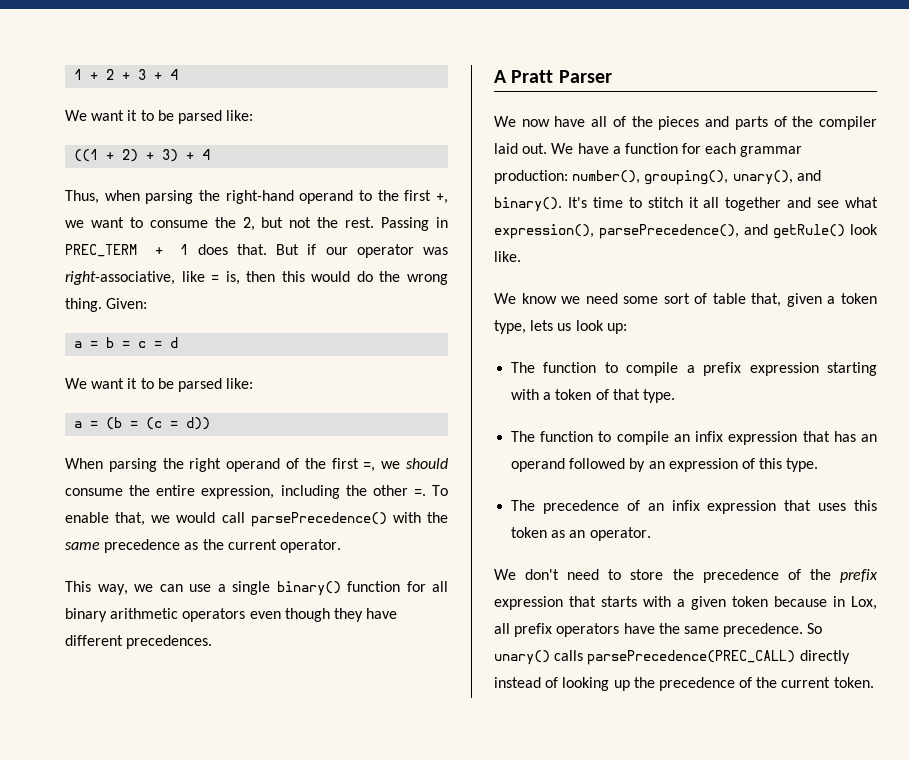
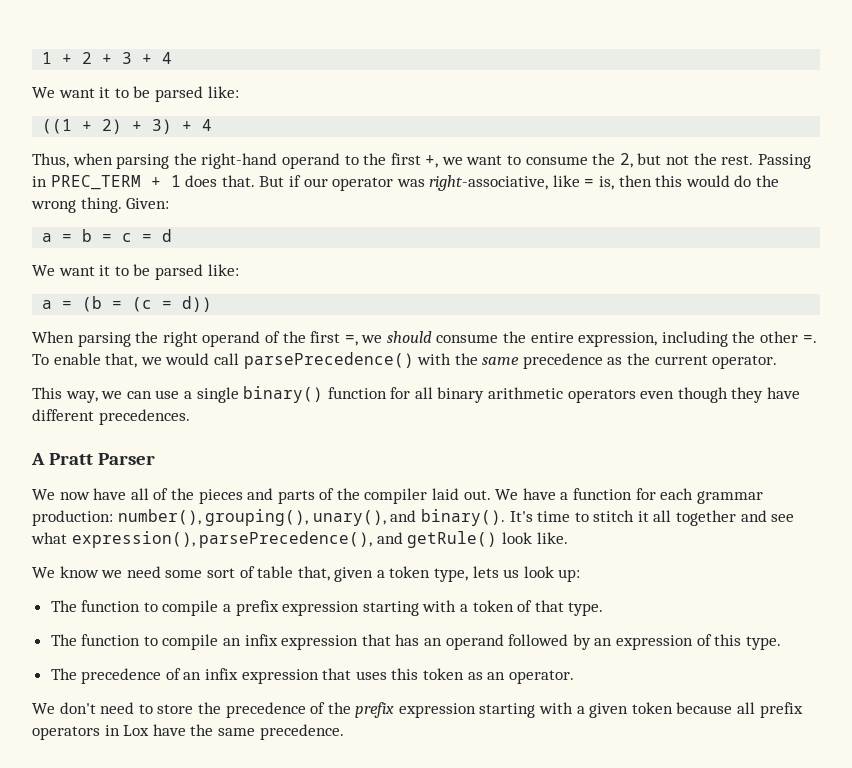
[569,596,637,607] that starts -> [479,703,536,718] starting
[833,596,877,610] in Lox, -> (733, 708) none
(620, 630) none -> [104,725,150,736] in Lox
[807,623,823,634] [494,650,850,665] [494,677,874,691] So unary() calls parsePrecedence(PREC_CALL) directly instead of looking up the precedence of the current token. -> (344, 732) none

